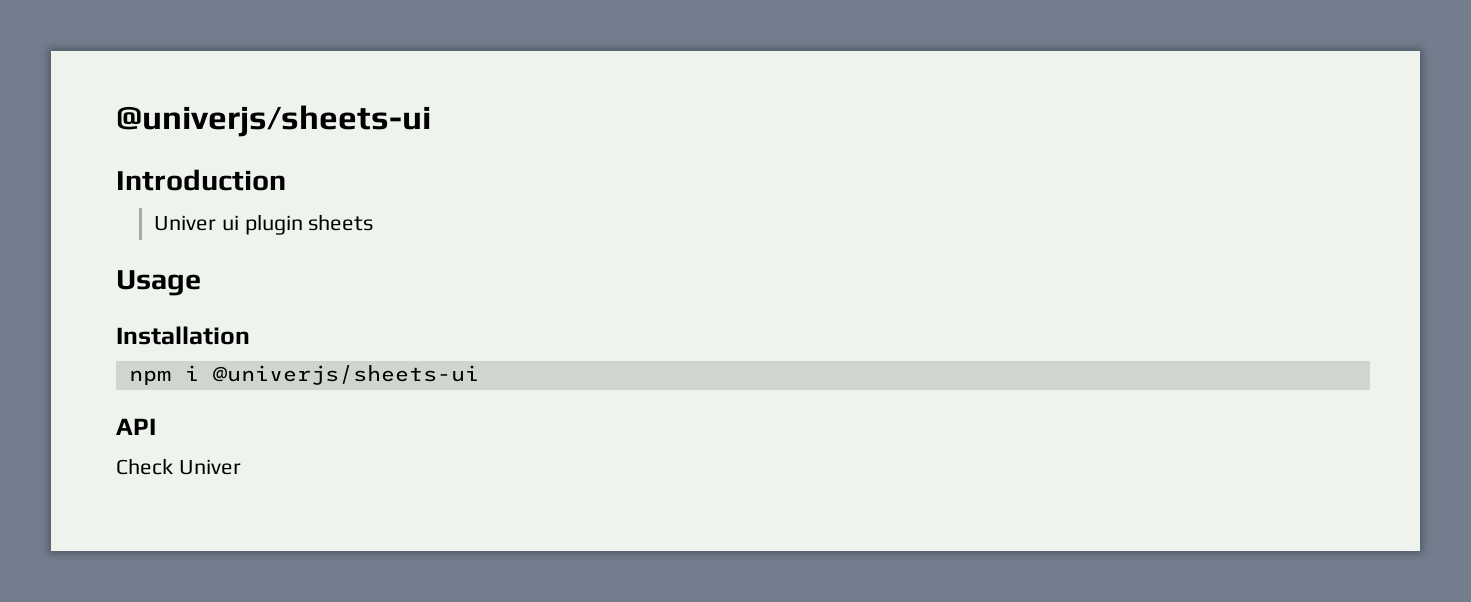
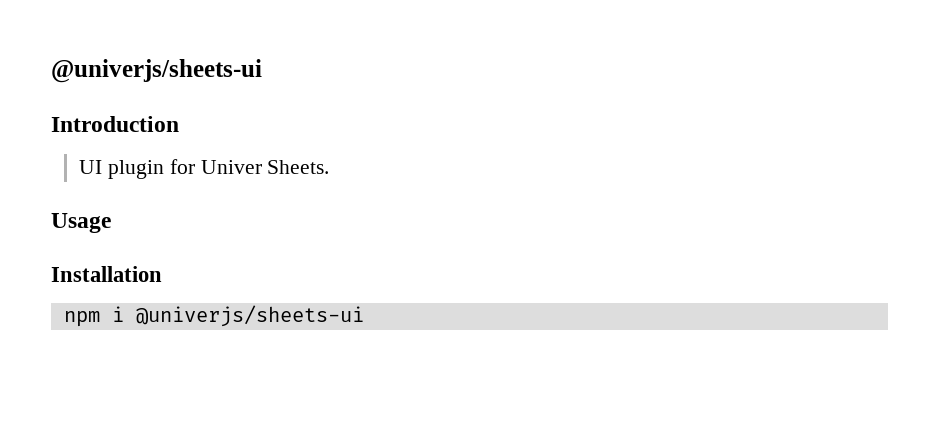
[154,214,374,235] Univer ui plugin sheets -> [79,159,330,179] UI plugin for Univer Sheets.
[116,418,156,435] [116,458,241,475] // API // Check Univer -> (364, 316) none

